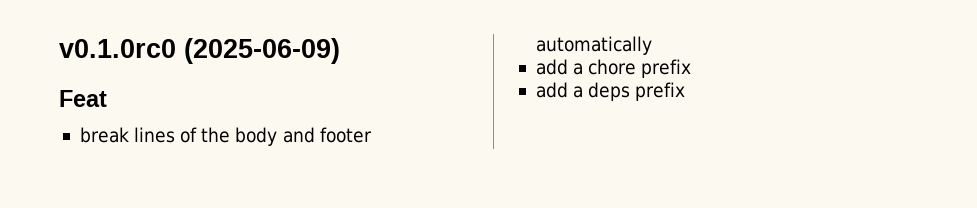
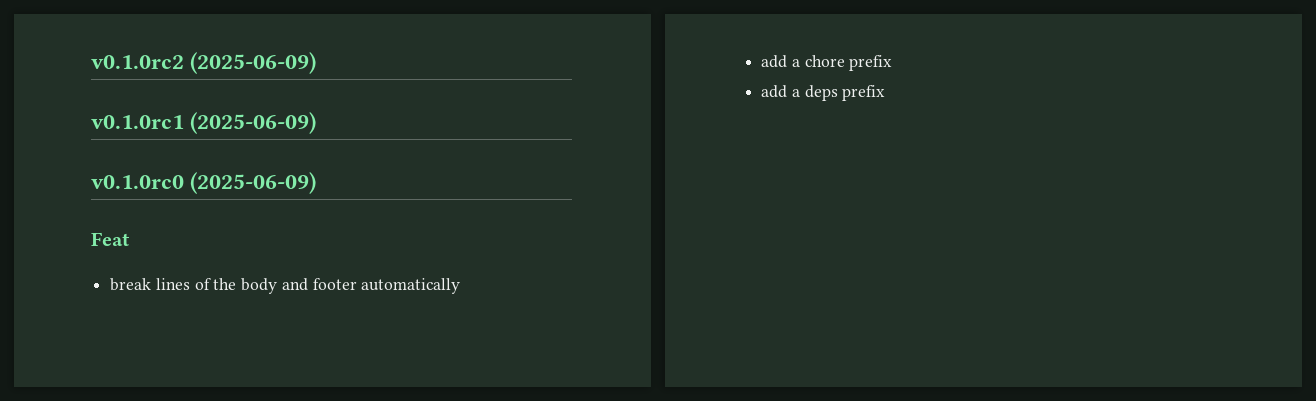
(59, 48) none -> [91,52,317,74] [91,112,317,134] v0.1.0rc2 (2025-06-09) // v0.1.0rc1 (2025-06-09) //

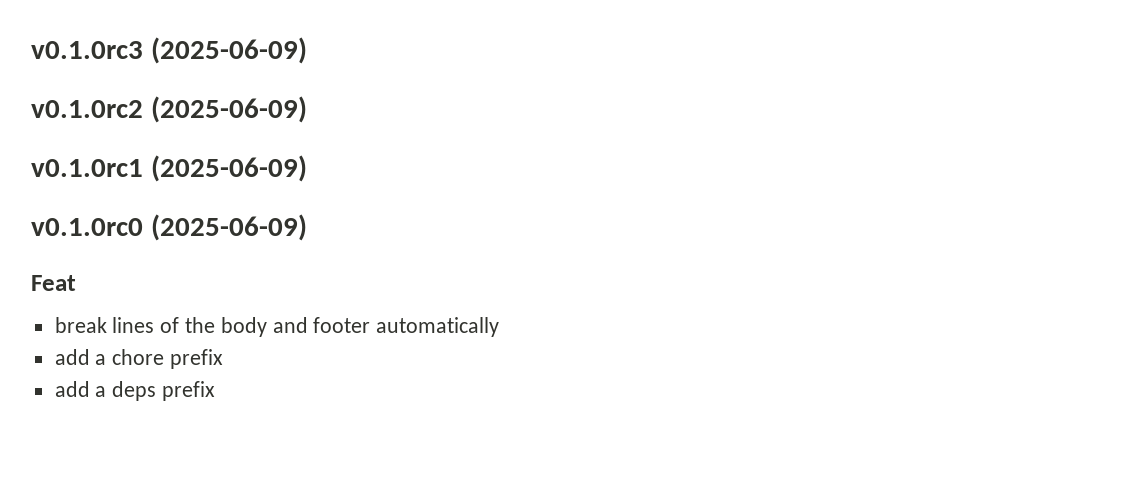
(91, 62) none -> [31,37,307,64] v0.1.0rc3 (2025-06-09) //

